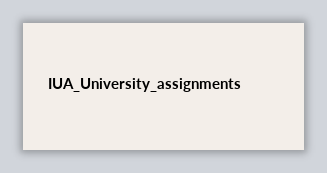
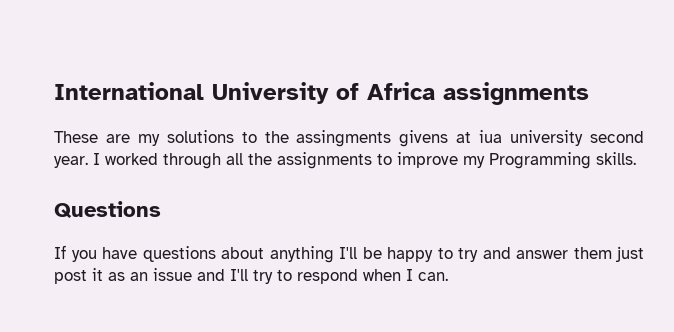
[48,78,241,92] IUA_University_assignments -> [54,82,589,105] [54,130,645,147] [54,152,636,169] [54,201,161,219] [54,245,644,263] [54,268,448,284] International University of Africa assignments // These are my solutions to the assingments givens at iua university second year. I worked through all the assignments to improve my Programming skills. // Questions // If you have questions about anything I'll be happy to try and answer them just post it as an issue and I'll try to respond when I can.

